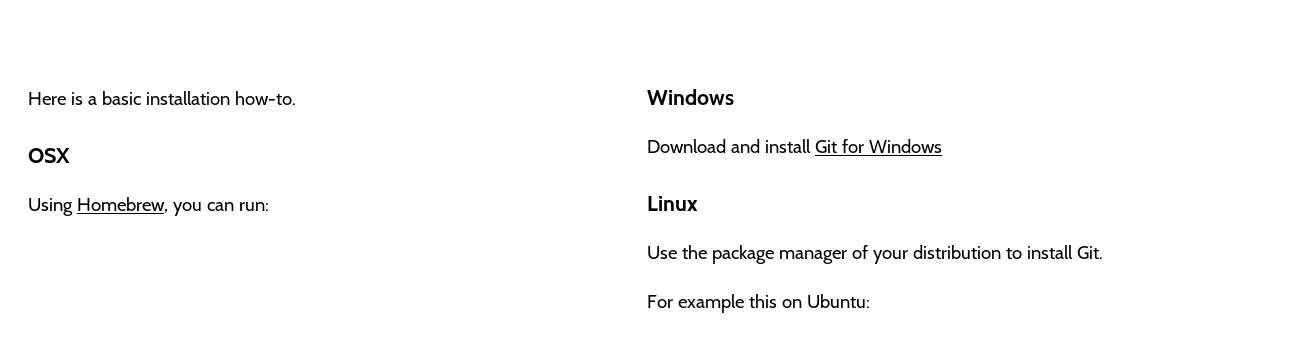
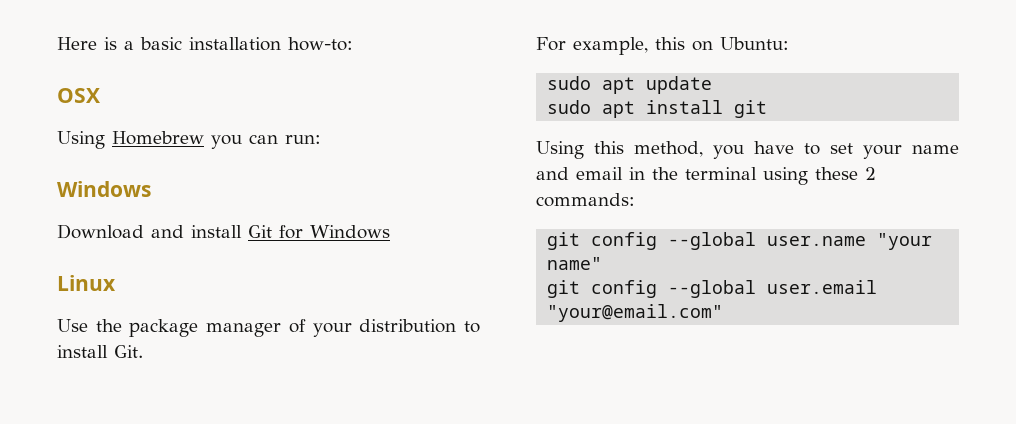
[234,91,296,105] how-to. -> [288,37,353,51] how-to:
[76,197,168,213] Homebrew, -> [112,131,204,145] Homebrew
[677,294,744,313] example -> [573,37,648,55] example,
(870, 301) none -> [547,76,713,94] [547,100,768,118] [536,141,959,159] [536,167,876,185] [536,193,635,207] [547,232,933,250] [547,257,603,270] [547,280,878,298] [547,304,724,322] // sudo apt update // sudo apt install git // Using this method, you have to set your name and email in the terminal using these 2 commands: // git config --global user.name "your name" // git config --global user.email "your@email.com"

